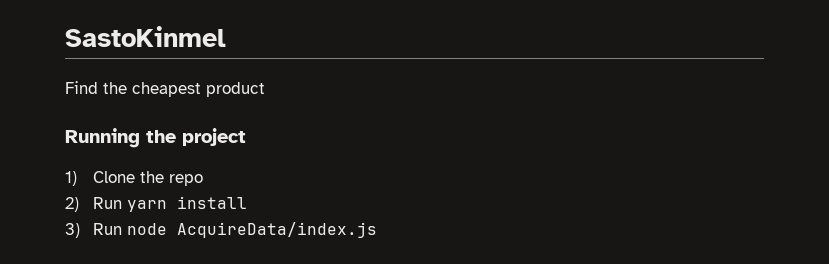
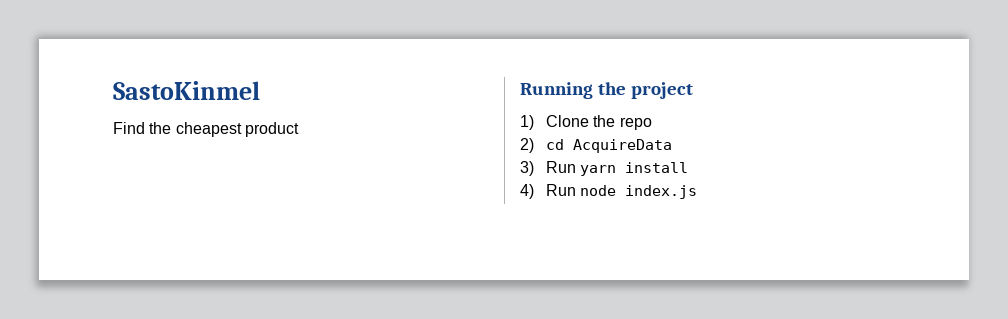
(79, 204) none -> [546,139,673,153] [520,161,534,176] cd AcquireData // 3)
[65,223,80,238] 3) -> [520,184,534,199] 4)
[177,222,378,238] AcquireData/index.js -> [625,185,698,199] index.js

